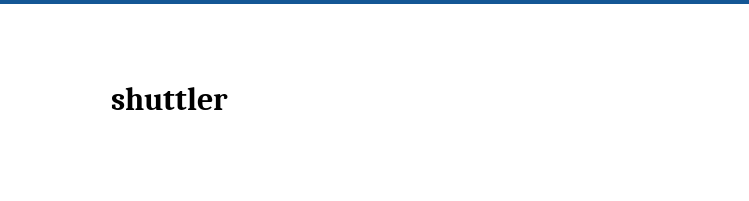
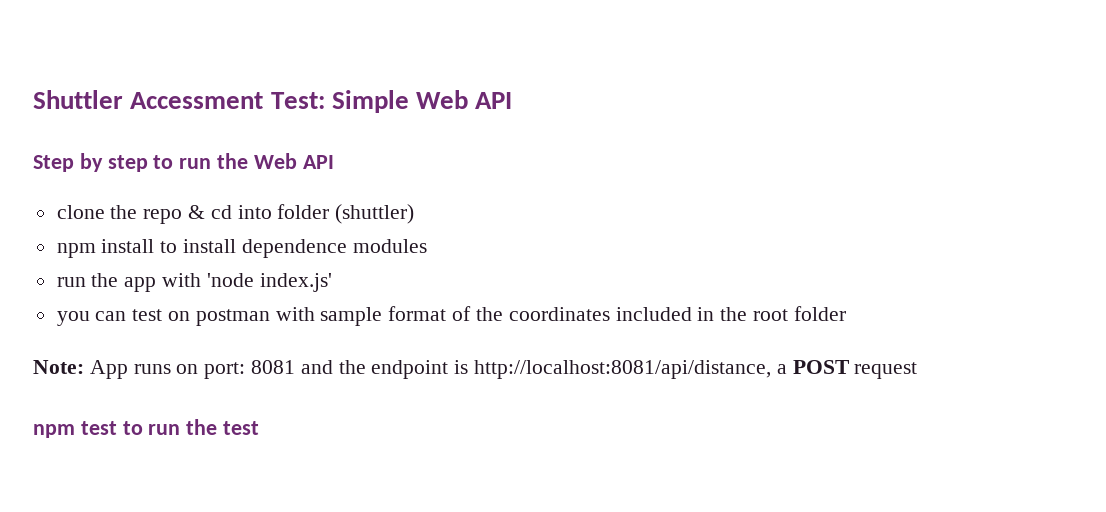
[111,87,228,110] shuttler -> [33,90,513,113] [33,153,334,172] [56,204,415,224] [56,239,427,258] [56,273,332,292] [56,306,846,326] [33,360,918,379] [33,419,260,438] Shuttler Accessment Test: Simple Web API // Step by step to run the Web API // clone the repo & cd into folder (shuttler) // npm install to install dependence modules // run the app with 'node index.js' // you can test on postman with sample format of the coordinates included in the root folder // Note: App runs on port: 8081 and the endpoint is http://localhost:8081/api/distance, a POST request // npm test to run the test

